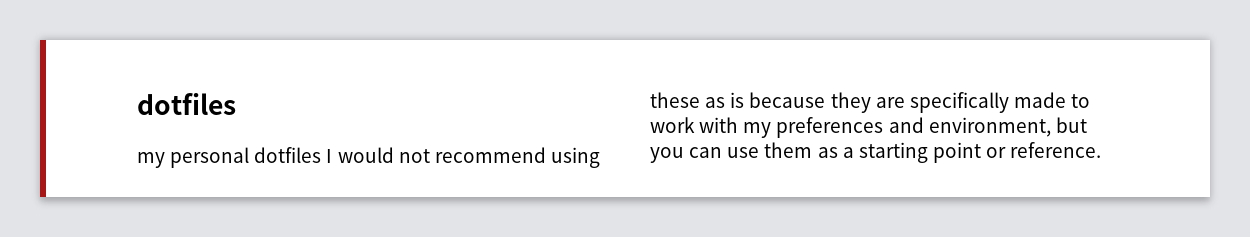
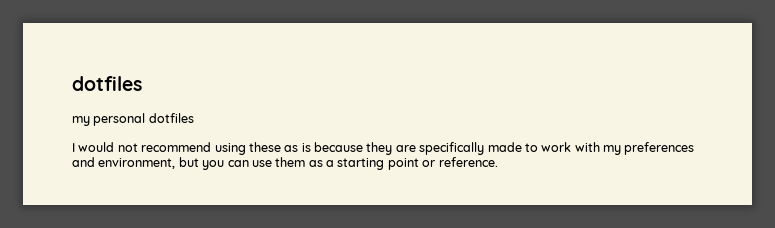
(322, 155) none -> (194, 118) //

